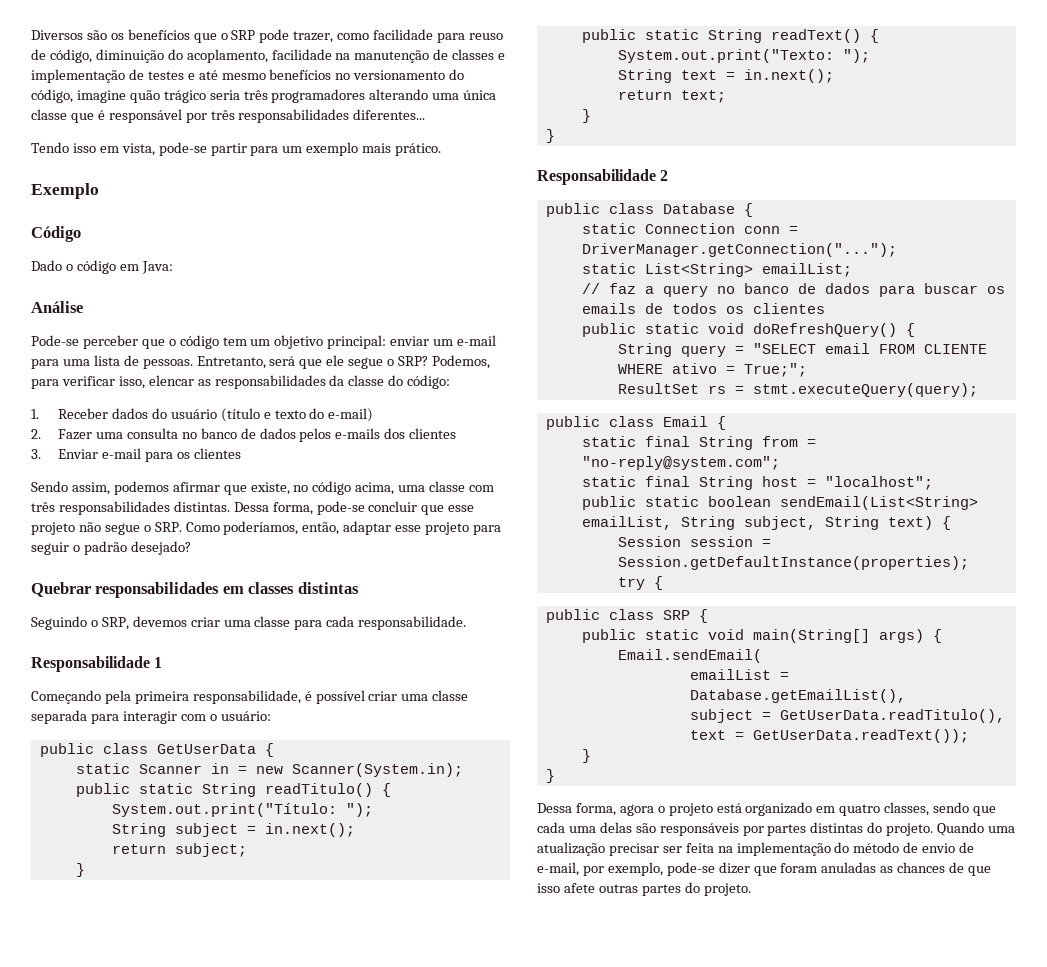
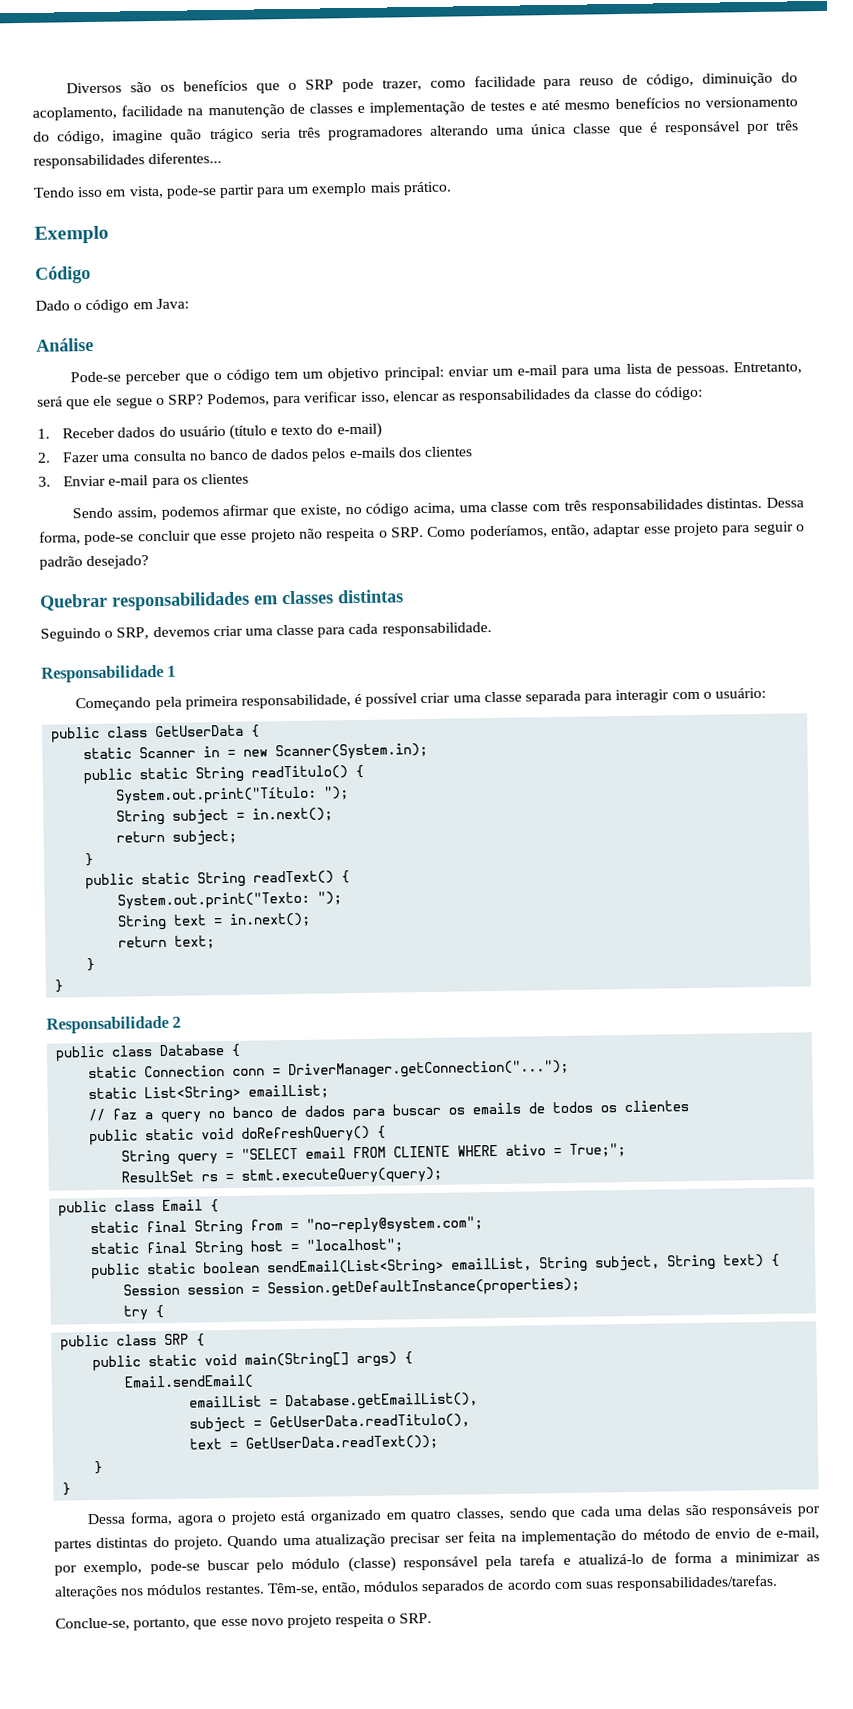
[104,523,140,535] segue -> [326,527,376,542] respeita
[718,862,992,876] [537,882,751,896] dizer que foram anuladas as chances de que isso afete outras partes do projeto. -> [206,1551,820,1573] [54,1574,779,1600] [55,1612,433,1631] buscar pelo módulo (classe) responsável pela tarefa e atualizá-lo de forma a minimizar as alterações nos módulos restantes. Têm-se, então, módulos separados de acordo com suas responsabilidades/tarefas. // Conclue-se, portanto, que esse novo projeto respeita o SRP.

